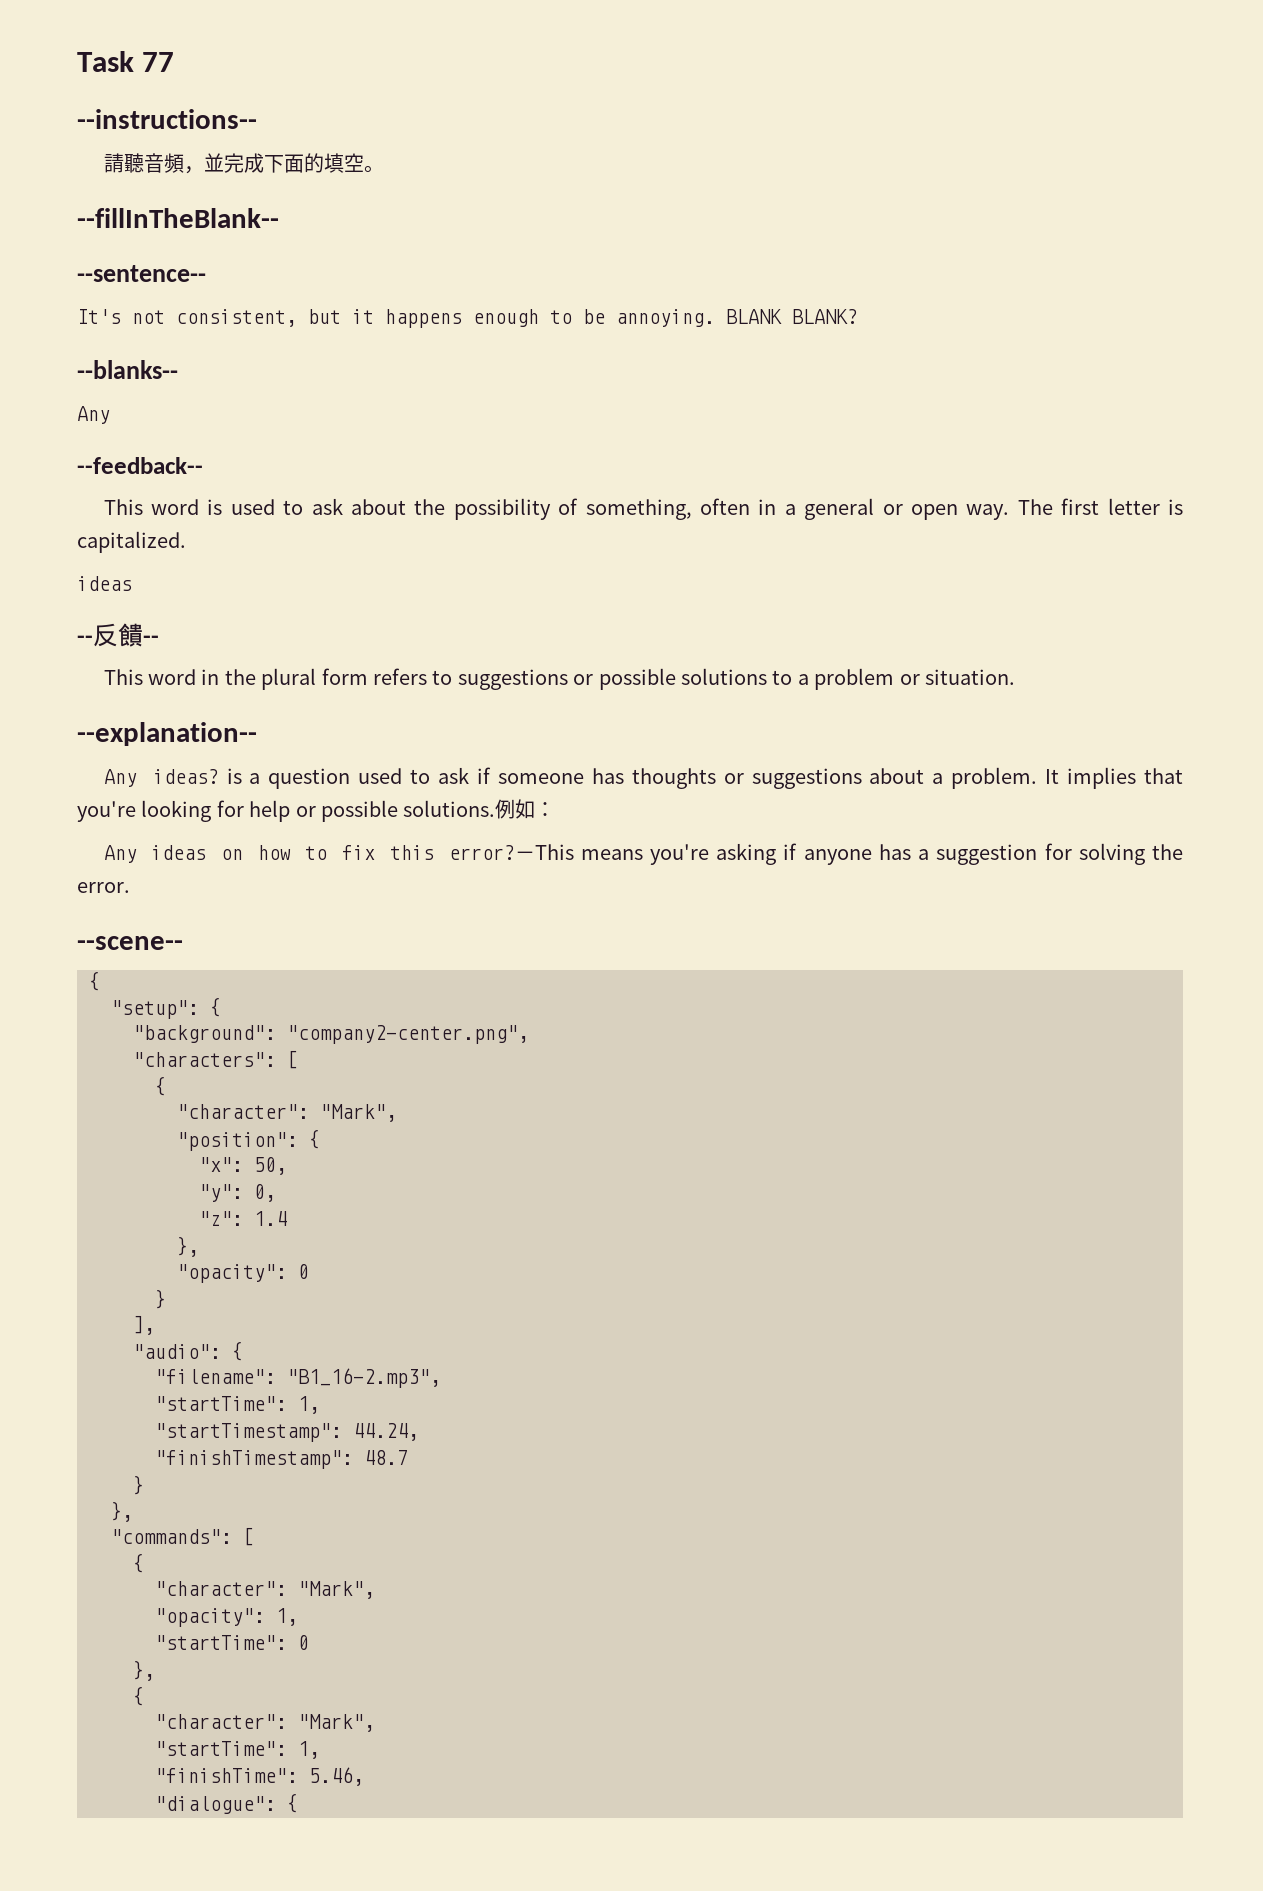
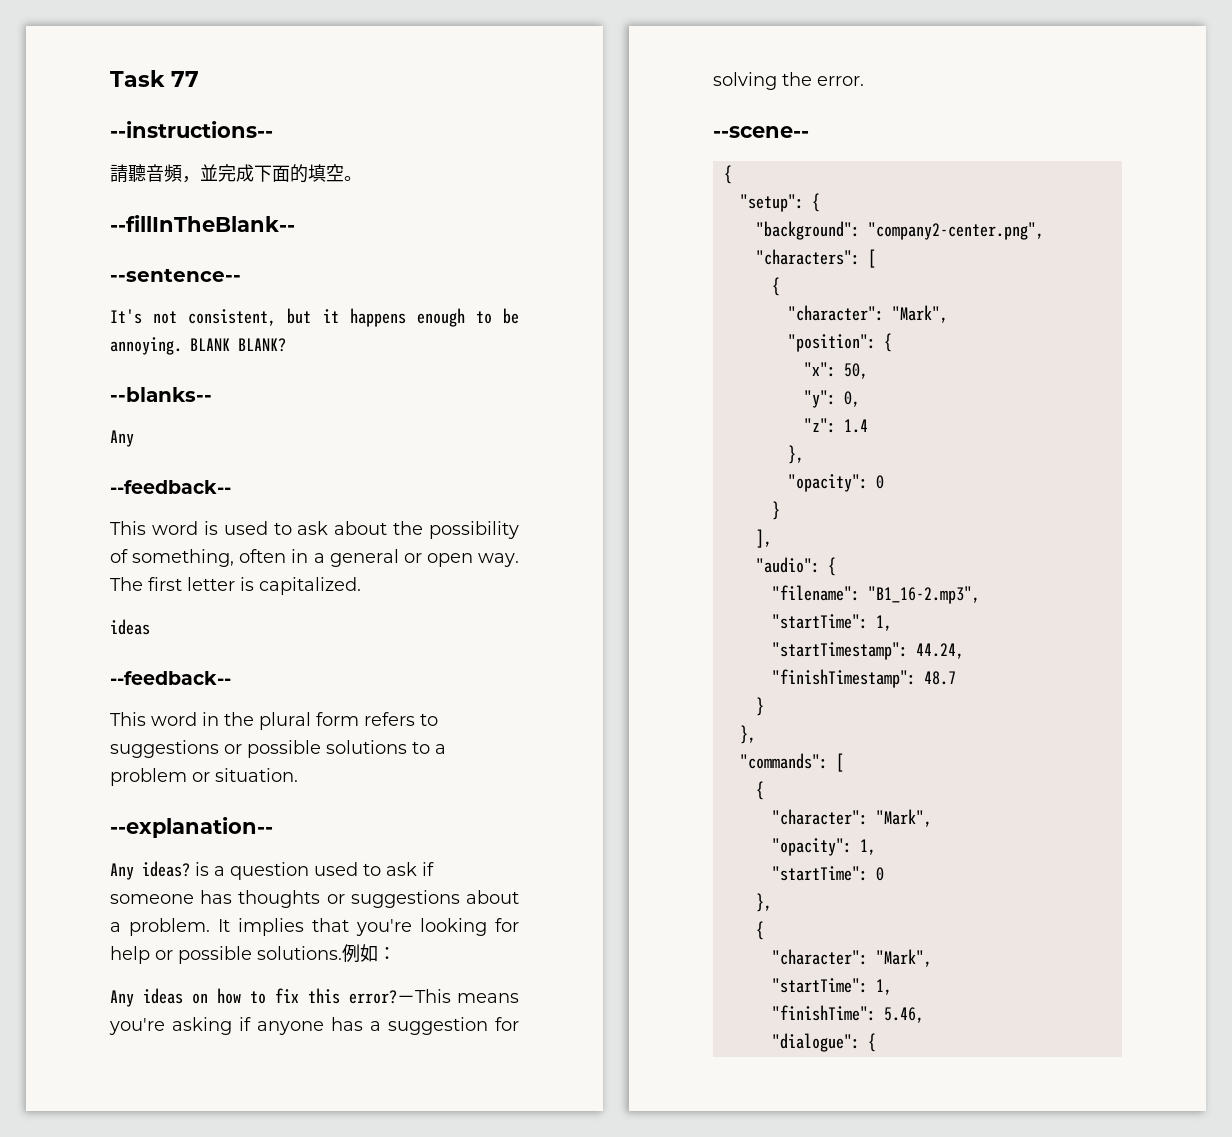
[77,623,159,647] --反饋-- -> [110,671,231,685] --feedback--

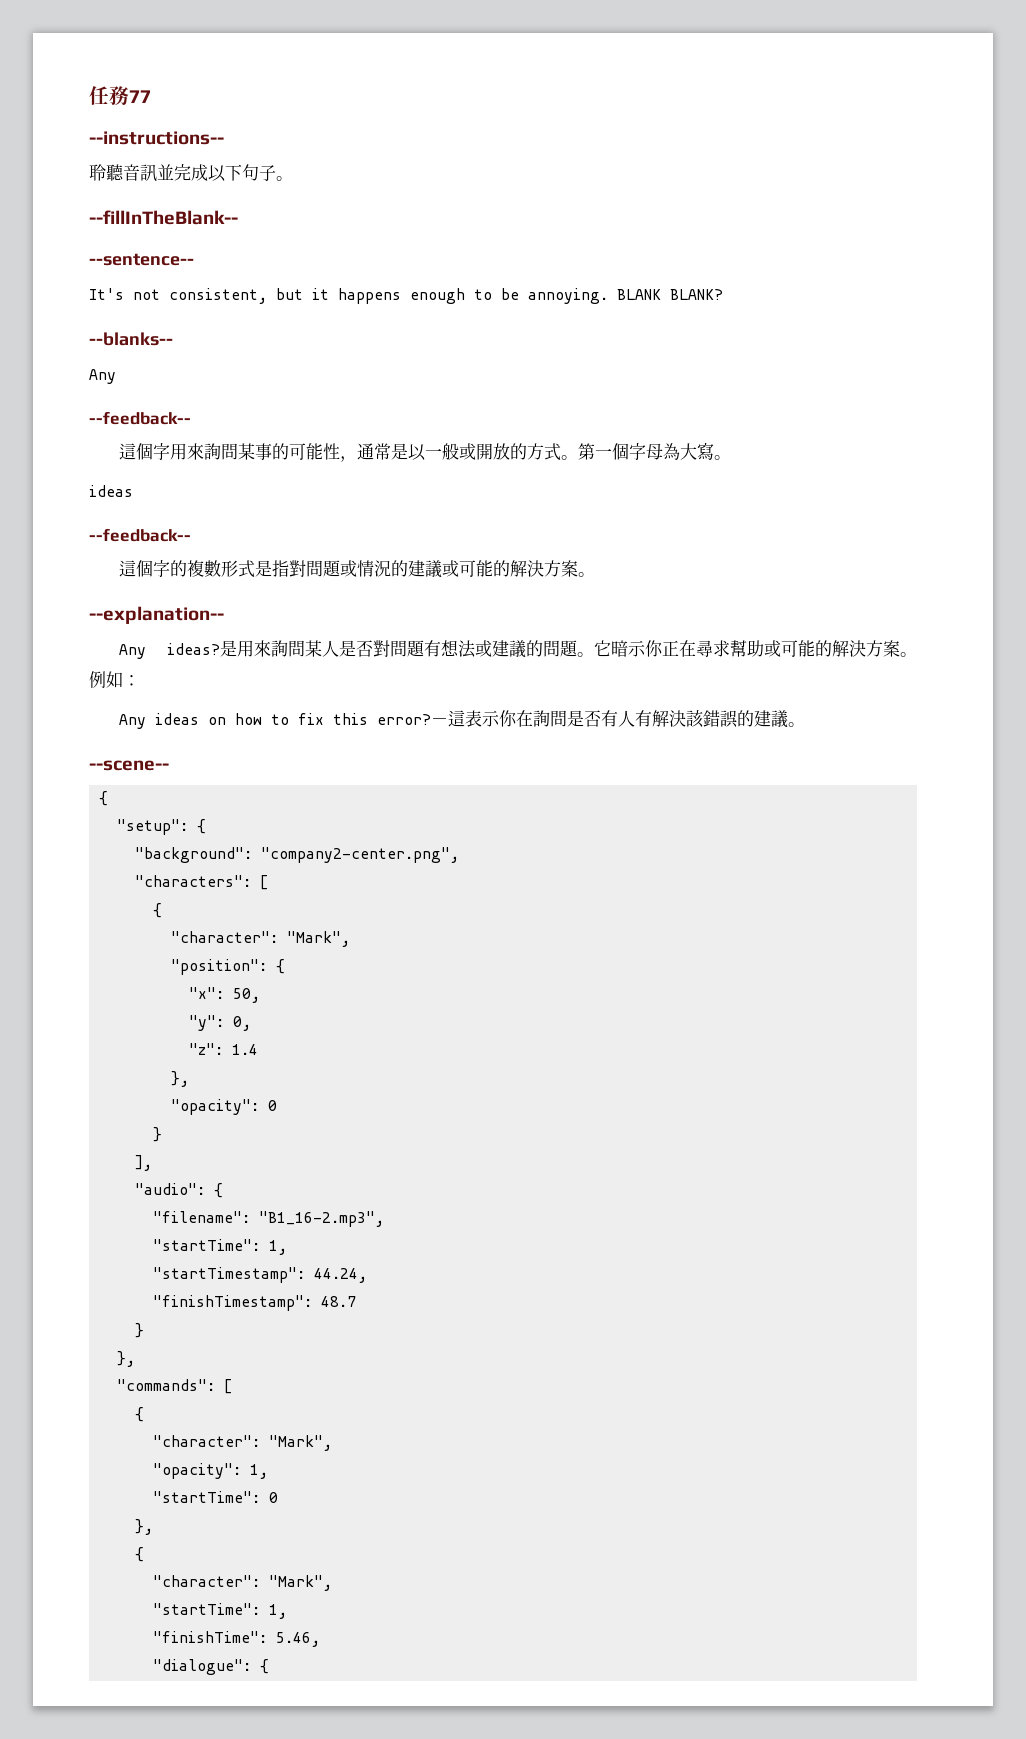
[110,70,165,87] Task -> [89,86,129,105] 任務
[110,164,344,183] 請聽音頻，並完成下面的填空 -> [89,164,276,182] 聆聽音訊並完成以下句子
[110,521,519,539] [110,549,519,567] [110,577,361,595] [110,619,150,635] [110,671,231,685] [110,712,438,730] [110,740,446,758] [110,768,298,786] [110,817,273,838] [110,861,434,880] [110,890,519,908] [110,918,519,936] [110,946,342,964] This word is used to ask about the possibility of something, often in a general or open way. The first letter is capitalized. // ideas // --feedback-- // This word in the plural form refers to suggestions or possible solutions to a problem or situation. // --explanation-- // Any ideas? is a question used to ask if someone has thoughts or suggestions about a problem. It implies that you're looking for help or possible solutions. -> [118,442,731,462] [89,485,133,497] [89,528,191,542] [118,560,595,578] [89,606,224,624] [118,640,917,659] 這個字用來詢問某事的可能性，通常是以一般或開放的方式。第一個字母為大寫。 // ideas // --feedback-- // 這個字的複數形式是指對問題或情況的建議或可能的解決方案。 // --explanation-- // Any ideas?是用來詢問某人是否對問題有想法或建議的問題。它暗示你正在尋求幫助或可能的解決方案。
[415,989,519,1003] [109,1017,519,1035] [713,72,864,90] This means you're asking if anyone has a suggestion for solving the error. -> [447,710,805,728] 這表示你在詢問是否有人有解決該錯誤的建議。

